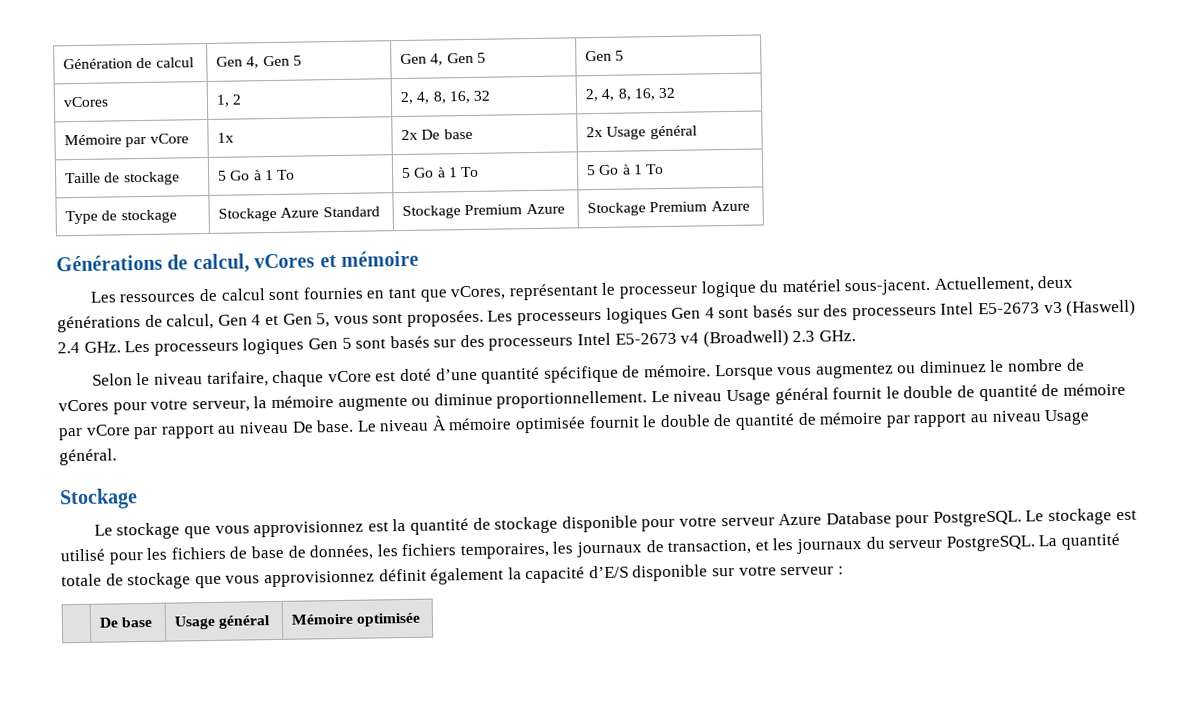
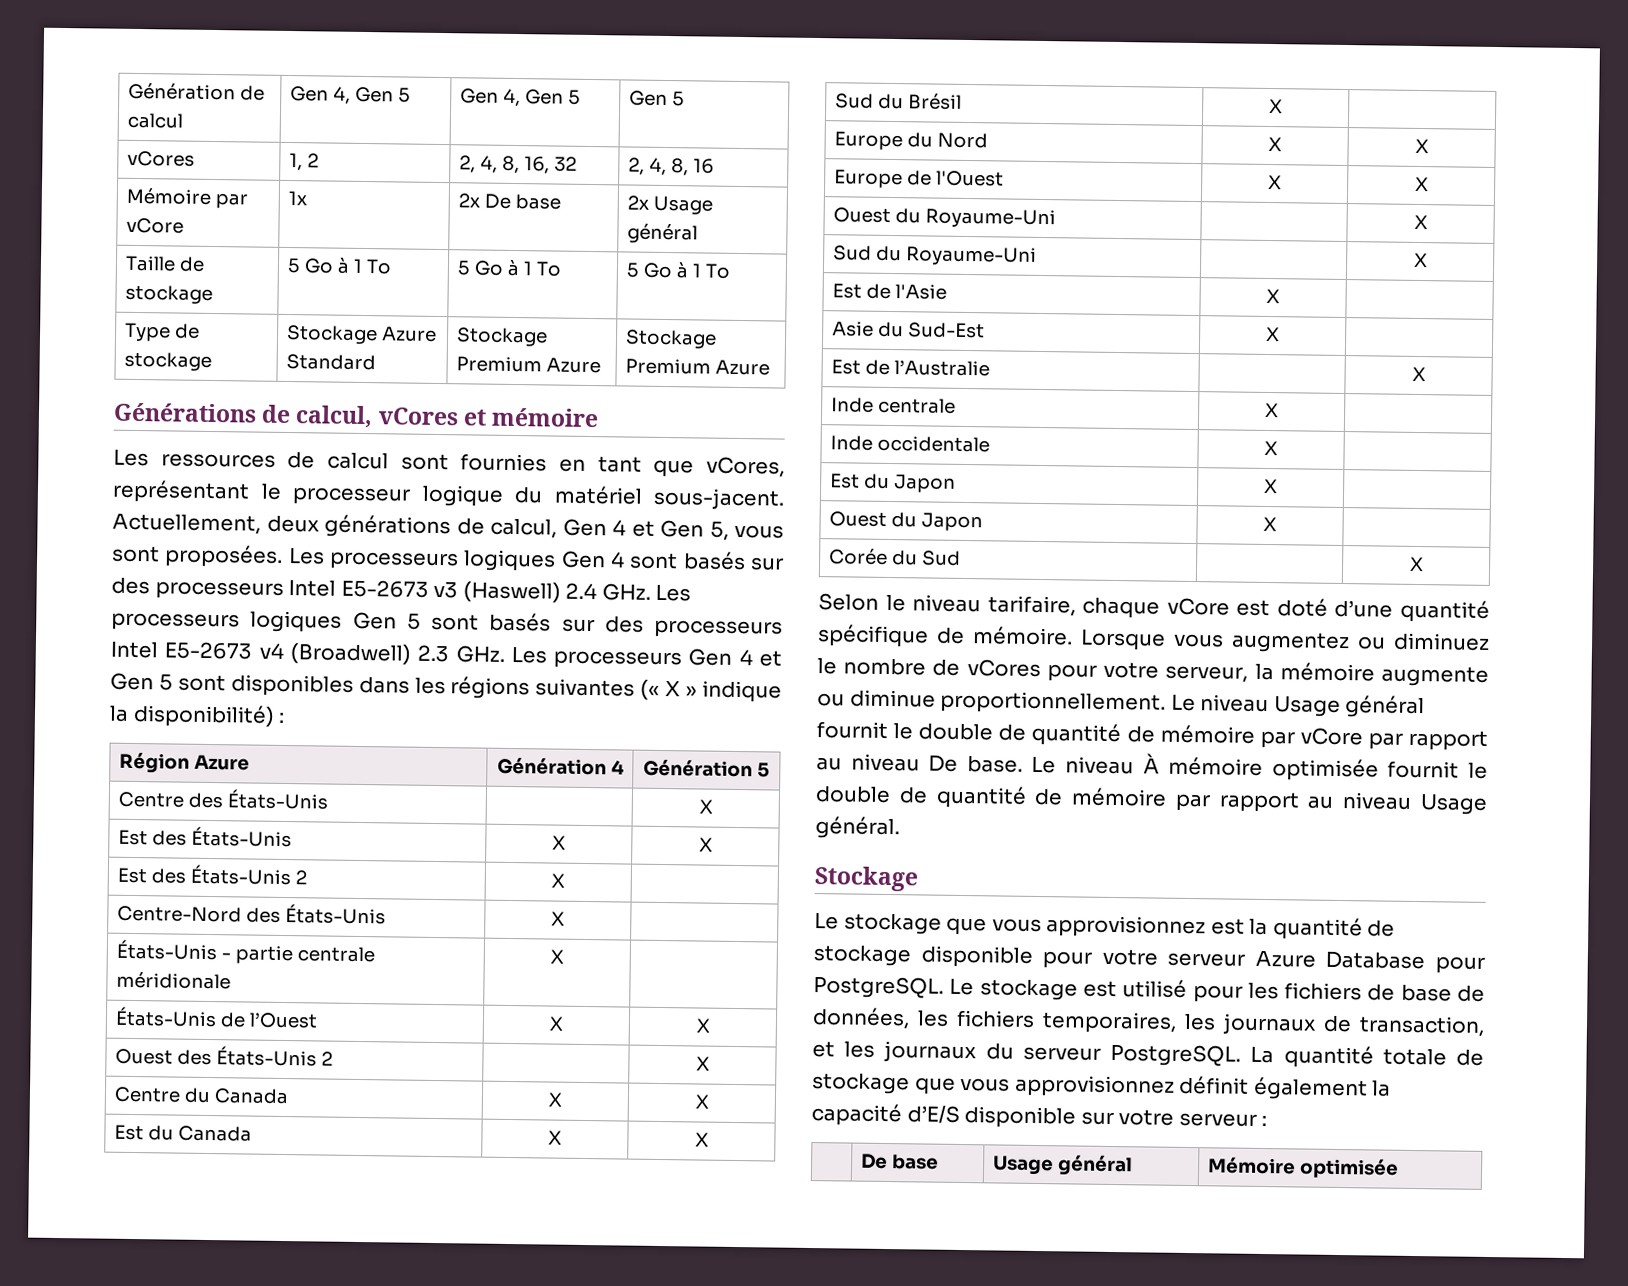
[633,87,675,101] 16, 32 -> [692,158,714,174] 16
(857, 336) none -> [510,646,782,670] [110,672,782,703] [109,703,286,728] [118,751,250,774] [496,756,625,776] [643,758,770,778] [117,789,328,810] [698,799,713,814] [117,826,292,848] [552,835,566,850] [698,837,713,852] [116,864,307,886] [551,873,565,888] [116,903,386,925] [551,911,565,926] [115,939,375,965] [115,971,231,990] [550,949,564,964] [114,1006,318,1029] [549,1016,564,1031] [695,1018,711,1033] [114,1046,333,1067] [695,1056,710,1071] [113,1086,289,1105] [548,1092,563,1107] [694,1094,710,1109] [113,1124,252,1142] [548,1130,562,1145] [694,1132,709,1147] [834,93,962,110] [1269,98,1283,114] [833,131,988,151] [1268,136,1282,152] [1414,138,1429,154] [833,169,1004,189] [1268,174,1282,190] [1414,176,1429,192] [832,207,1056,229] [1413,214,1428,230] [832,245,1037,266] [1413,252,1428,268] [831,283,947,300] [1266,288,1280,304] [831,321,985,339] [1266,326,1280,342] [830,359,990,377] [1411,366,1426,382] [830,397,956,414] [1265,402,1279,418] [829,435,990,453] [1264,440,1278,456] [829,473,956,493] [1264,478,1278,494] [828,511,983,532] [1263,516,1277,532] [828,548,961,566] [1409,556,1424,572] Les processeurs Gen 4 et Gen 5 sont disponibles dans les régions suivantes (« X » indique la disponibilité) : // Région Azure | Génération 4 | Génération 5 // Centre des États-Unis | | X // Est des États-Unis | X | X // Est des États-Unis 2 | X | // Centre-Nord des États-Unis | X | // États-Unis - partie centrale méridionale | X | // États-Unis de l’Ouest | X | X // Ouest des États-Unis 2 | | X // Centre du Canada | X | X // Est du Canada | X | X // Sud du Brésil | X | // Europe du Nord | X | X // Europe de l'Ouest | X | X // Ouest du Royaume-Uni | | X // Sud du Royaume-Uni | | X // Est de l'Asie | X | // Asie du Sud-Est | X | // Est de l’Australie | | X // Inde centrale | X | // Inde occidentale | X | // Est du Japon | X | // Ouest du Japon | X | // Corée du Sud | | X

